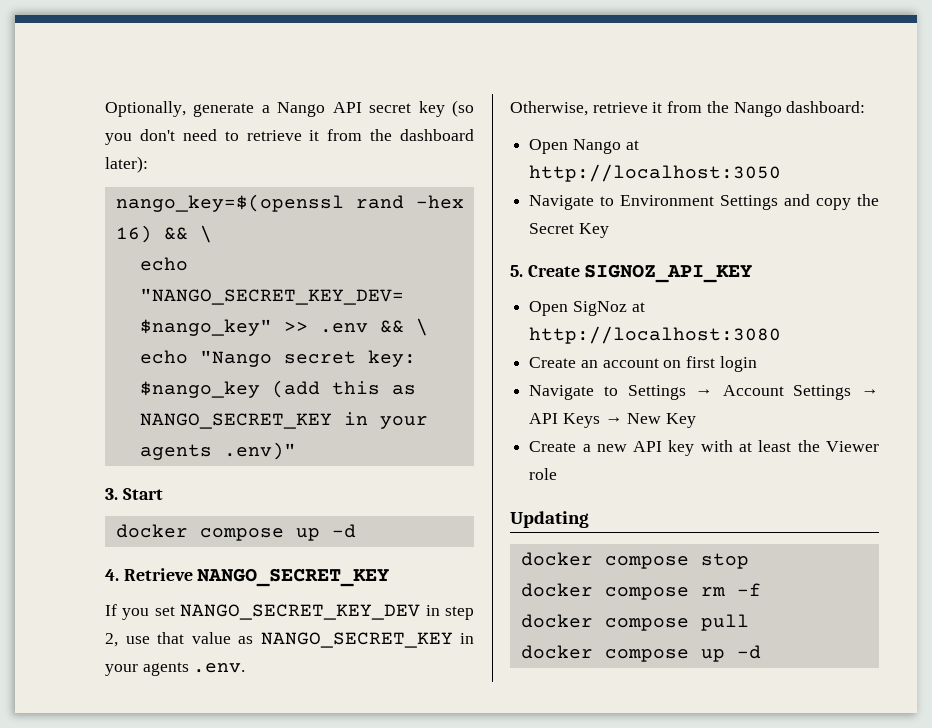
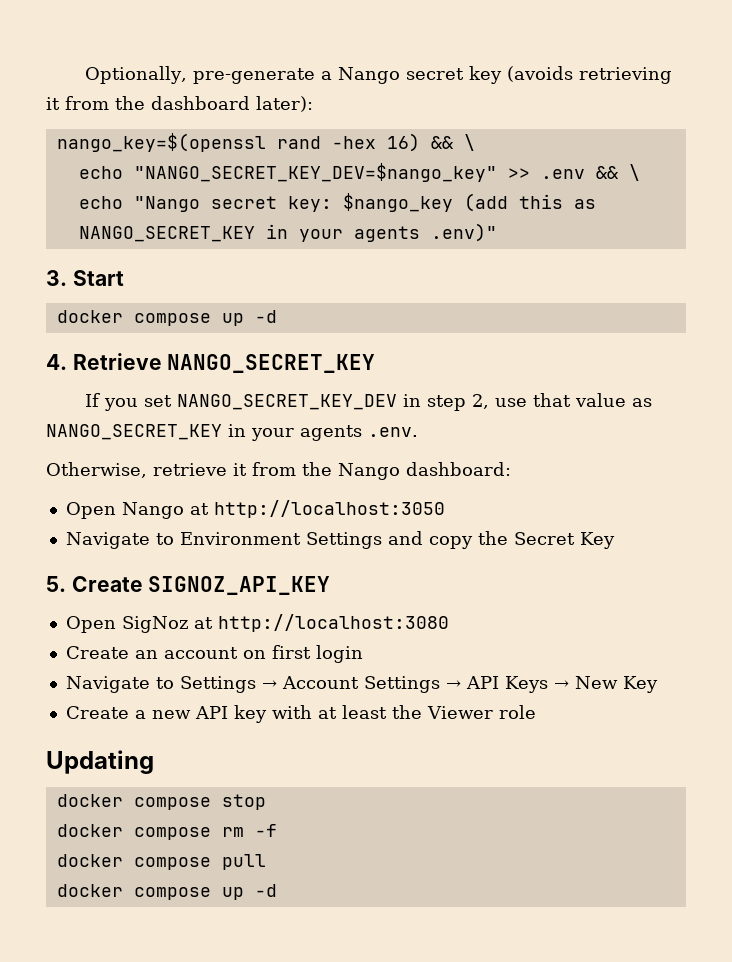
[193,103,255,117] generate -> [192,68,315,84] pre-generate
[332,102,362,113] API -> (400, 75) none
[452,100,475,117] [105,129,302,145] (so you don't need to retrieve -> [506,66,672,84] (avoids retrieving

